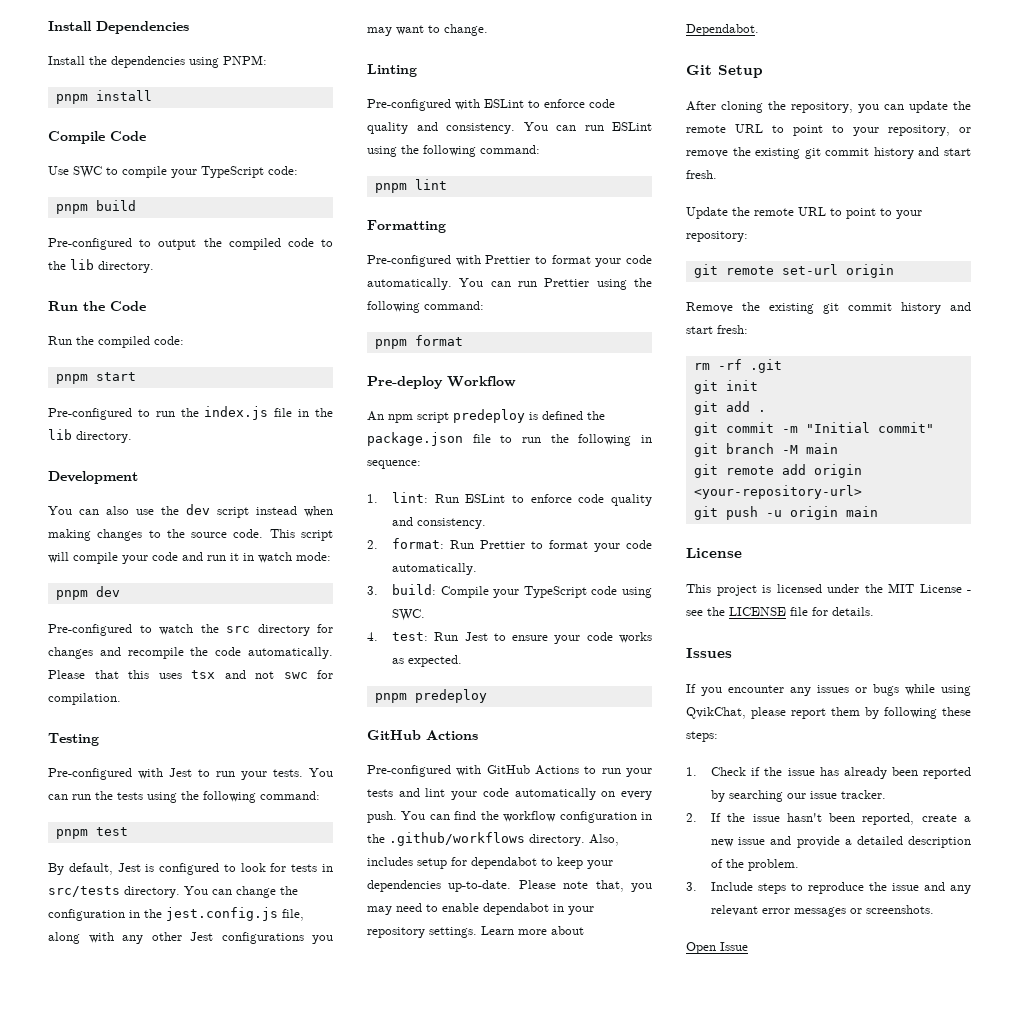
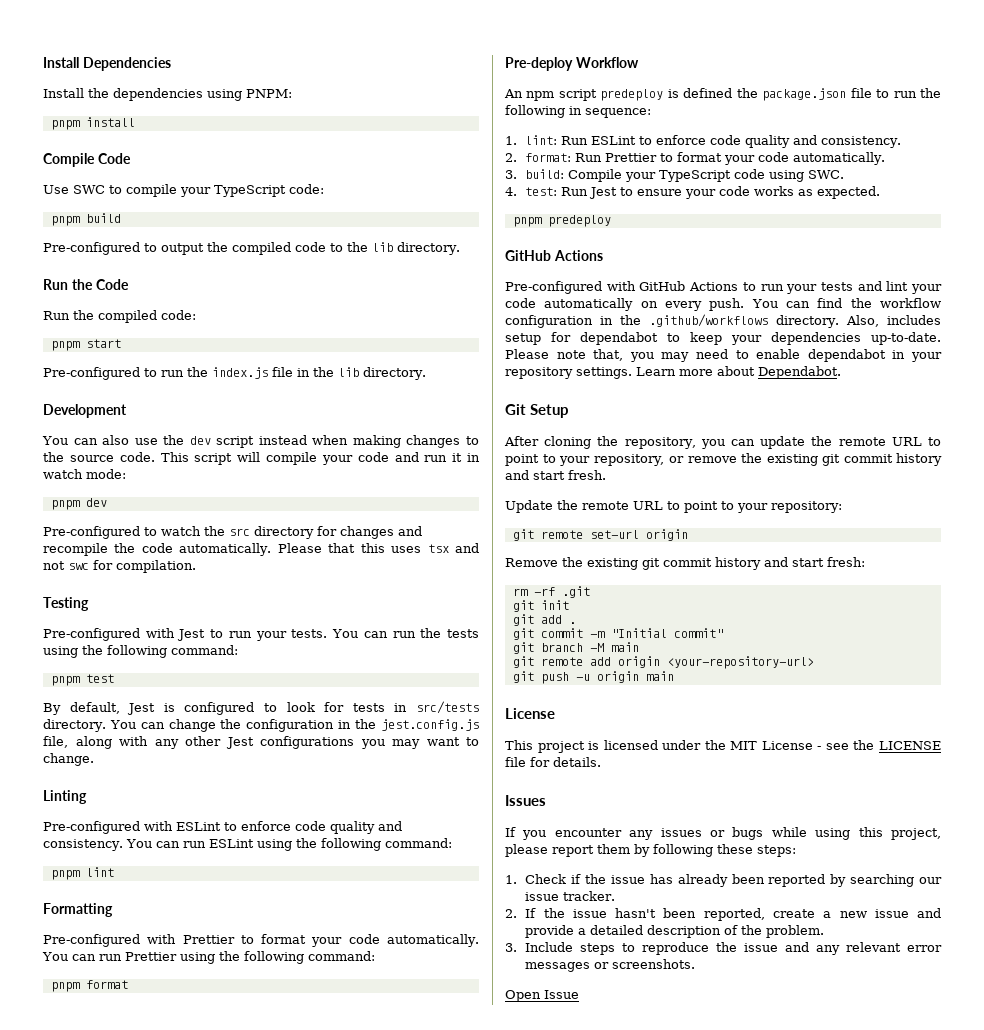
[686,707,746,719] QvikChat, -> [858,827,941,840] this project,

